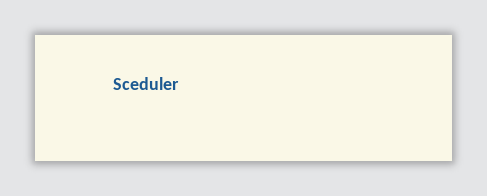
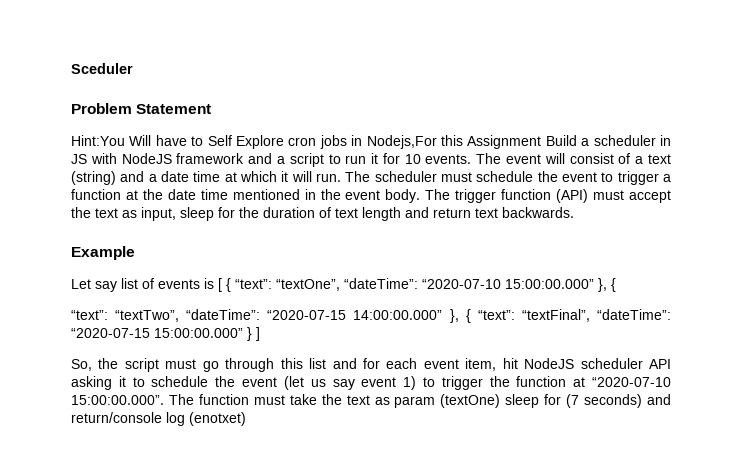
(179, 83) none -> [71,103,212,114] [71,135,671,149] [71,153,671,167] [71,171,671,185] [71,189,671,203] [71,207,574,221] [71,246,135,260] [71,278,616,292] [71,309,671,323] [71,327,260,341] [71,358,671,372] [71,376,671,390] [71,394,672,408] [71,412,246,426] // Problem Statement // Hint:You Will have to Self Explore cron jobs in Nodejs,For this Assignment Build a scheduler in JS with NodeJS framework and a script to run it for 10 events. The event will consist of a text (string) and a date time at which it will run. The scheduler must schedule the event to trigger a function at the date time mentioned in the event body. The trigger function (API) must accept the text as input, sleep for the duration of text length and return text backwards. // Example // Let say list of events is [ { “text”: “textOne”, “dateTime”: “2020-07-10 15:00:00.000” }, { // “text”: “textTwo”, “dateTime”: “2020-07-15 14:00:00.000” }, { “text”: “textFinal”, “dateTime”: “2020-07-15 15:00:00.000” } ] // So, the script must go through this list and for each event item, hit NodeJS scheduler API asking it to schedule the event (let us say event 1) to trigger the function at “2020-07-10 15:00:00.000”. The function must take the text as param (textOne) sleep for (7 seconds) and return/console log (enotxet)

